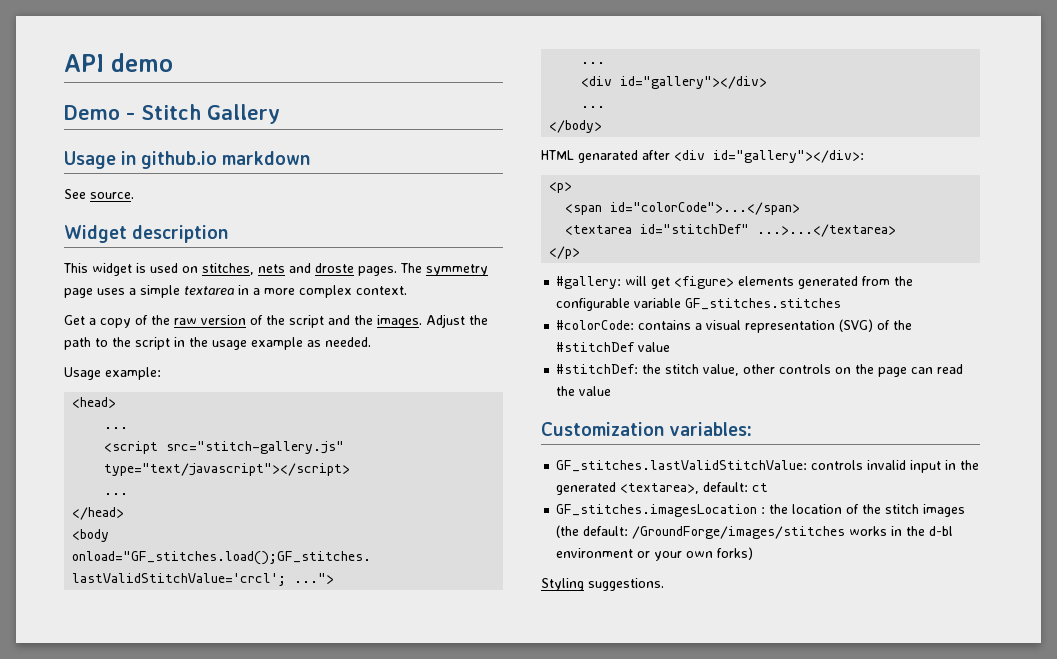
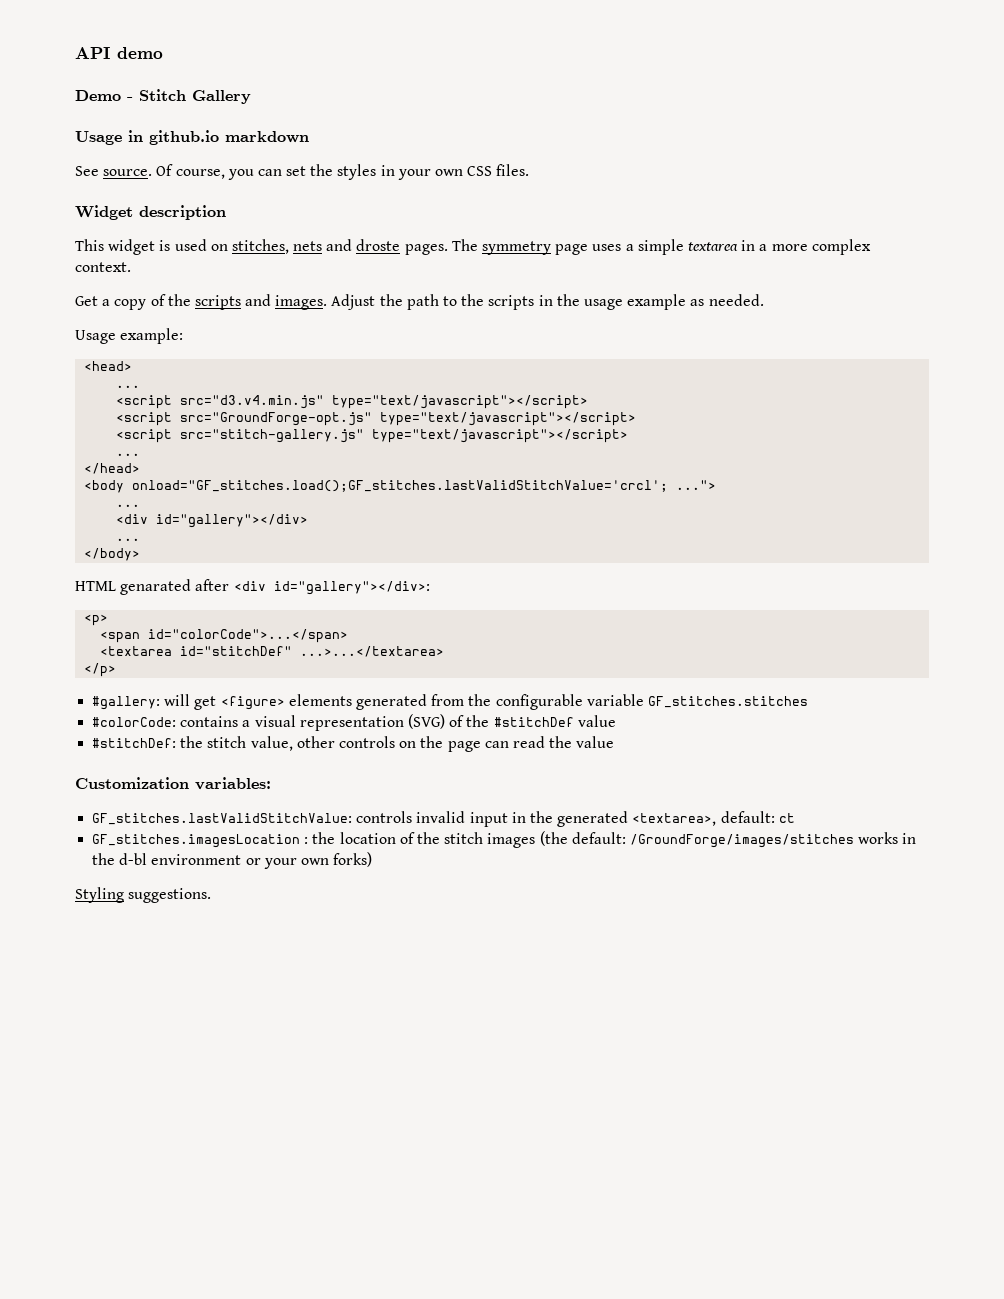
(134, 195) none -> [156,164,530,180] Of course, you can set the styles in your own CSS files.
[174,315,373,328] raw version of the script and the -> [194,294,272,310] scripts and
[135,337,170,350] script -> [488,295,535,310] scripts
(129, 428) none -> [116,395,589,409] [116,412,637,426] // <script src="d3.v4.min.js" type="text/javascript"></script> // <script src="GroundForge-opt.js" type="text/javascript"></script>

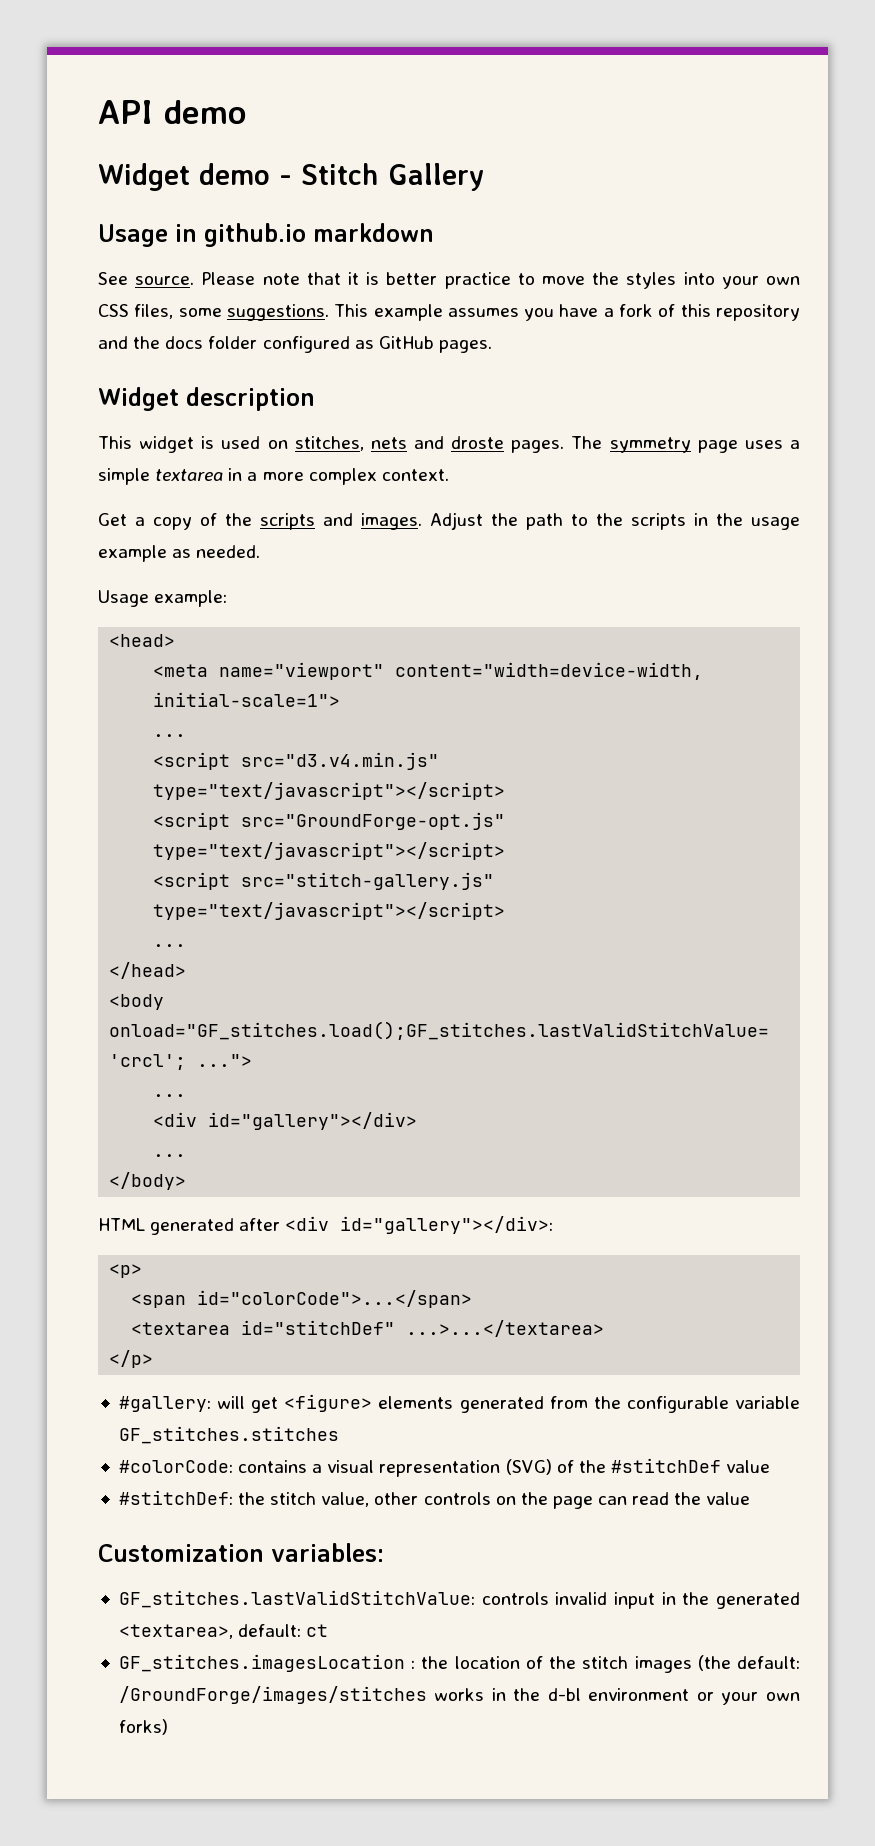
[75,90,121,101] Demo -> [98,163,270,191] Widget demo
[156,164,307,180] Of course, you can set -> [201,272,585,289] Please note that it is better practice to move
[380,165,395,176] in -> [683,272,715,285] into
[496,164,530,176] files. -> [134,304,800,321] [98,336,492,353] files, some suggestions. This example assumes you have a fork of this repository and the docs folder configured as GitHub pages.
(133, 366) none -> [153,662,704,680] [153,692,341,707] // <meta name="viewport" content="width=device-width, initial-scale=1">
[120,579,192,595] genarated -> [150,1218,235,1235] generated
[75,887,212,903] // Styling suggestions. -> (168, 1727) none

